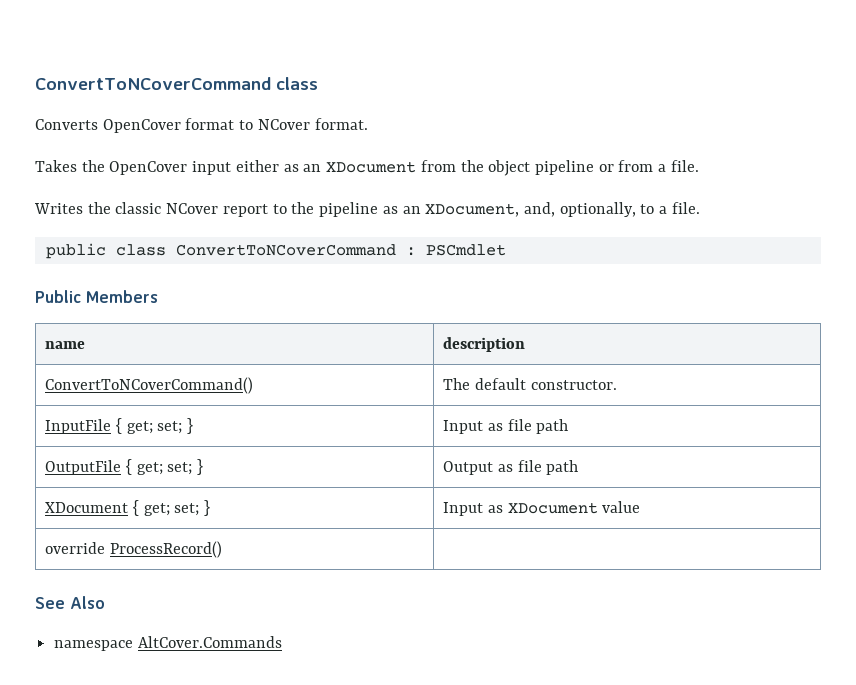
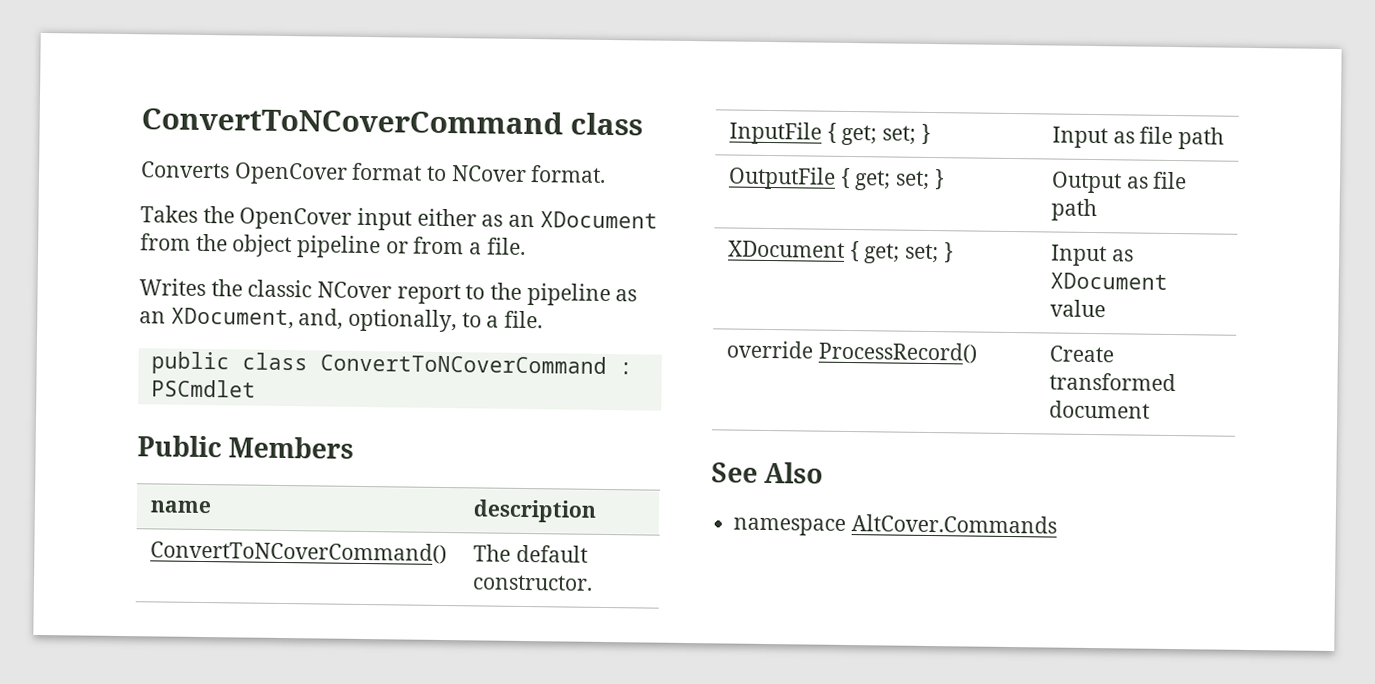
(222, 549) none -> [1048,345,1114,363] [1048,372,1176,392] [1048,400,1150,419] Create transformed document

